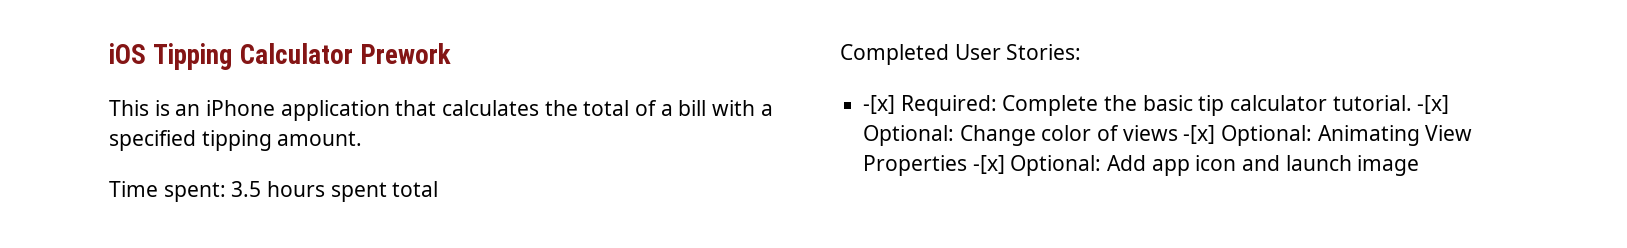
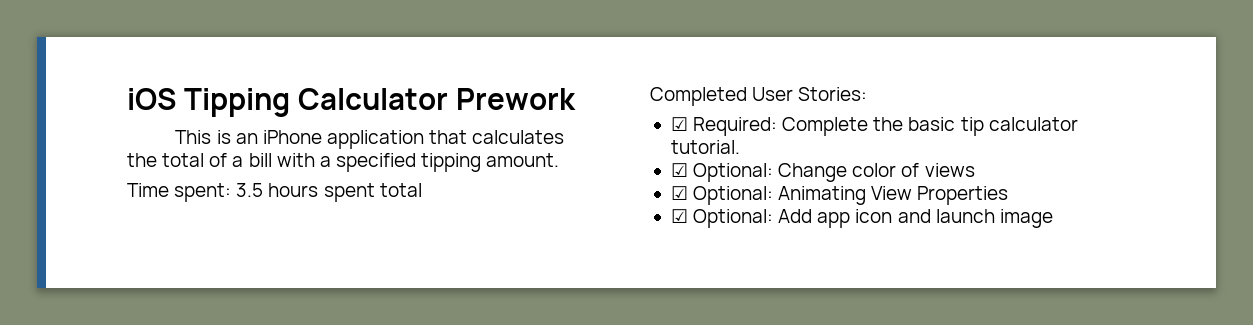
[863,95,896,114] -[x] -> [670,117,688,131] ☑
[1417,95,1450,114] -[x] -> [670,163,688,177] // ☑
[1183,125,1216,144] -[x] -> [670,186,688,200] // ☑
[972,155,1005,174] -[x] -> [670,209,688,223] // ☑

